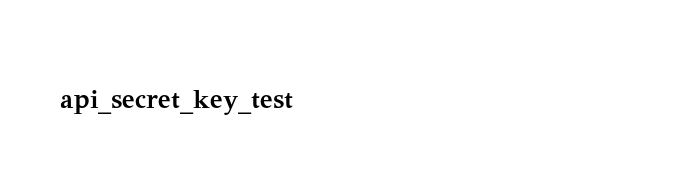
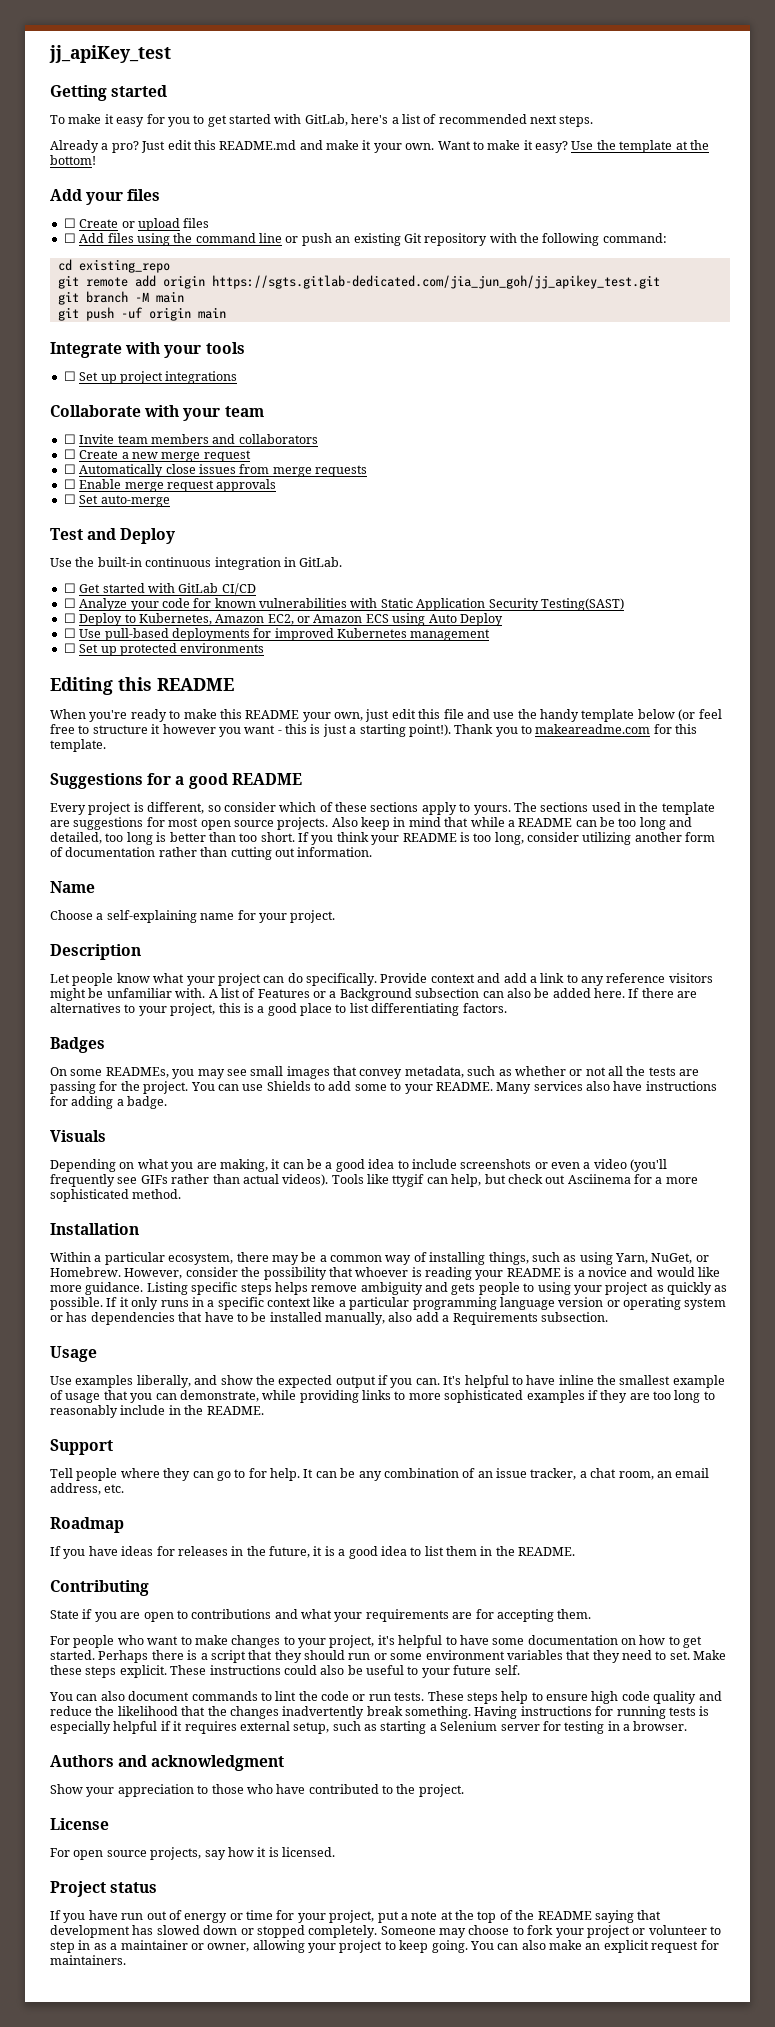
[60,90,293,115] api_secret_key_test -> [49,45,171,63] [50,85,168,101] [50,114,594,127] [50,140,709,153] [50,155,96,165] [50,189,161,205] [63,218,210,231] [63,233,667,246] [57,259,170,273] [57,275,660,289] [57,291,184,305] [57,307,226,321] [50,342,245,358] [63,371,238,384] [50,405,264,421] [63,434,318,444] [63,449,251,462] [63,464,367,477] [63,479,277,492] [63,494,170,507] [50,528,176,544] [50,557,343,570] [63,583,256,595] [63,598,624,611] [63,613,503,626] [63,628,491,641] [63,643,265,656] [50,677,234,695] [50,709,722,722] [50,724,698,737] [50,739,106,752] [50,773,302,789] [50,802,715,815] [50,817,693,830] [50,832,716,845] [50,847,373,860] [50,881,95,893] [50,910,336,923] [50,944,141,960] [50,973,713,986] [50,988,698,1001] [50,1003,507,1016] [50,1037,105,1053] [50,1066,700,1079] [50,1081,717,1094] [50,1096,168,1109] [50,1130,106,1142] [50,1159,668,1172] [50,1174,698,1187] [50,1189,182,1202] [50,1223,139,1235] [50,1252,709,1265] [50,1267,720,1280] [50,1282,728,1295] [50,1297,727,1310] [50,1312,608,1325] [50,1346,97,1362] [50,1375,725,1388] [50,1390,715,1403] [50,1405,264,1418] [50,1439,113,1455] [50,1468,710,1481] [50,1483,125,1495] [50,1517,124,1533] [50,1546,576,1559] [50,1580,149,1596] [50,1609,592,1622] [50,1635,703,1648] [50,1650,727,1663] [50,1665,520,1678] [49,1691,722,1704] [50,1706,710,1719] [50,1721,688,1734] [50,1755,285,1771] [50,1784,464,1797] [50,1818,109,1830] [50,1847,335,1860] [50,1881,158,1897] [50,1910,662,1923] [50,1925,721,1938] [50,1940,719,1953] [50,1955,126,1965] jj_apiKey_test // Getting started // To make it easy for you to get started with GitLab, here's a list of recommended next steps. // Already a pro? Just edit this README.md and make it your own. Want to make it easy? Use the template at the bottom! // Add your files // ☐ Create or upload files // ☐ Add files using the command line or push an existing Git repository with the following command: // cd existing_repo // git remote add origin https://sgts.gitlab-dedicated.com/jia_jun_goh/jj_apikey_test.git // git branch -M main // git push -uf origin main // Integrate with your tools // ☐ Set up project integrations // Collaborate with your team // ☐ Invite team members and collaborators // ☐ Create a new merge request // ☐ Automatically close issues from merge requests // ☐ Enable merge request approvals // ☐ Set auto-merge // Test and Deploy // Use the built-in continuous integration in GitLab. // ☐ Get started with GitLab CI/CD // ☐ Analyze your code for known vulnerabilities with Static Application Security Testing(SAST) // ☐ Deploy to Kubernetes, Amazon EC2, or Amazon ECS using Auto Deploy // ☐ Use pull-based deployments for improved Kubernetes management // ☐ Set up protected environments // Editing this README // When you're ready to make this README your own, just edit this file and use the handy template below (or feel free to structure it however you want - this is just a starting point!). Thank you to makeareadme.com for this template. // Suggestions for a good README // Every project is different, so consider which of these sections apply to yours. The sections used in the template are suggestions for most open source projects. Also keep in mind that while a README can be too long and detailed, too long is better than too short. If you think your README is too long, consider utilizing another form of documentation rather than cutting out information. // Name // Choose a self-explaining name for your project. // Description // Let people know what your project can do specifically. Provide context and add a link to any reference visitors might be unfamiliar with. A list of Features or a Background subsection can also be added here. If there are alternatives to your project, this is a good place to list differentiating factors. // Badges // On some READMEs, you may see small images that convey metadata, such as whether or not all the tests are passing for the project. You can use Shields to add some to your README. Many services also have instructions for adding a badge. // Visuals // Depending on what you are making, it can be a good idea to include screenshots or even a video (you'll frequently see GIFs rather than actual videos). Tools like ttygif can help, but check out Asciinema for a more sophisticated method. // Installation // Within a particular ecosystem, there may be a common way of installing things, such as using Yarn, NuGet, or Homebrew. However, consider the possibility that whoever is reading your README is a novice and would like more guidance. Listing specific steps helps remove ambiguity and gets people to using your project as quickly as possible. If it only runs in a specific context like a particular programming language version or operating system or has dependencies that have to be installed manually, also add a Requirements subsection. // Usage // Use examples liberally, and show the expected output if you can. It's helpful to have inline the smallest example of usage that you can demonstrate, while providing links to more sophisticated examples if they are too long to reasonably include in the README. // Support // Tell people where they can go to for help. It can be any combination of an issue tracker, a chat room, an email address, etc. // Roadmap // If you have ideas for releases in the future, it is a good idea to list them in the README. // Contributing // State if you are open to contributions and what your requirements are for accepting them. // For people who want to make changes to your project, it's helpful to have some documentation on how to get started. Perhaps there is a script that they should run or some environment variables that they need to set. Make these steps explicit. These instructions could also be useful to your future self. // You can also document commands to lint the code or run tests. These steps help to ensure high code quality and reduce the likelihood that the changes inadvertently break something. Having instructions for running tests is especially helpful if it requires external setup, such as starting a Selenium server for testing in a browser. // Authors and acknowledgment // Show your appreciation to those who have contributed to the project. // License // For open source projects, say how it is licensed. // Project status // If you have run out of energy or time for your project, put a note at the top of the README saying that development has slowed down or stopped completely. Someone may choose to fork your project or volunteer to step in as a maintainer or owner, allowing your project to keep going. You can also make an explicit request for maintainers.

